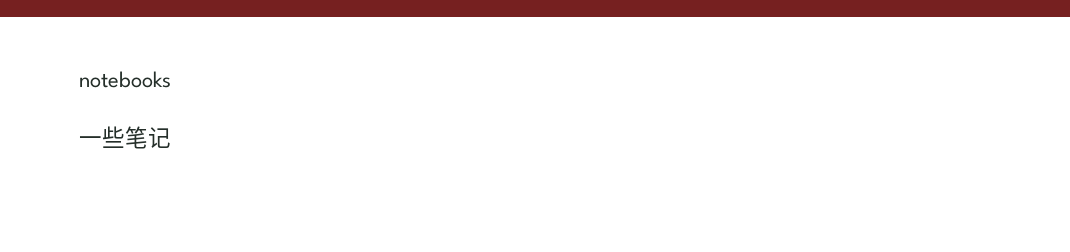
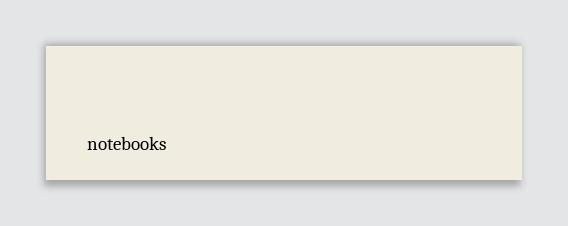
[79,126,171,149] // 一些笔记 -> (166, 143) none

